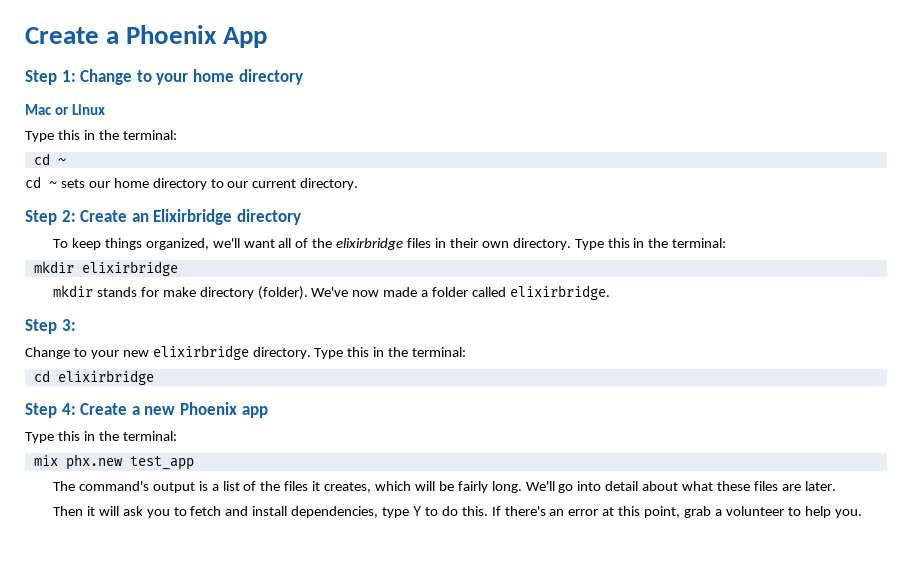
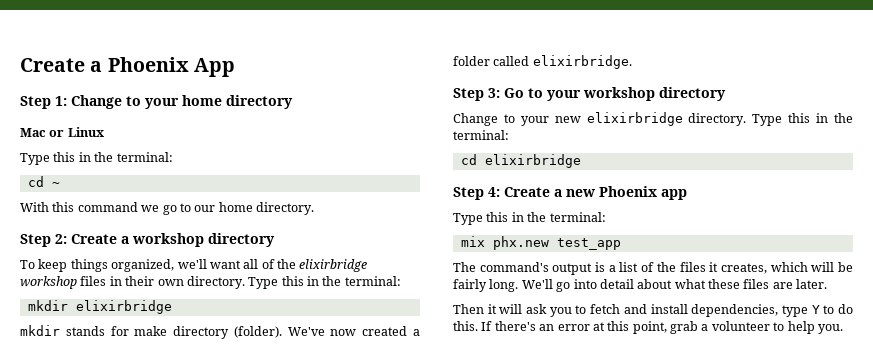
[25,176,297,190] cd ~ sets our home directory to our current -> [20,202,253,215] With this command we go to our home
[131,209,233,225] an Elixirbridge -> [121,233,204,247] a workshop
(404, 244) none -> [20,276,77,289] workshop
[383,287,418,297] made -> [362,326,408,336] created
(76, 325) none -> [504,87,726,101] Go to your workshop directory

